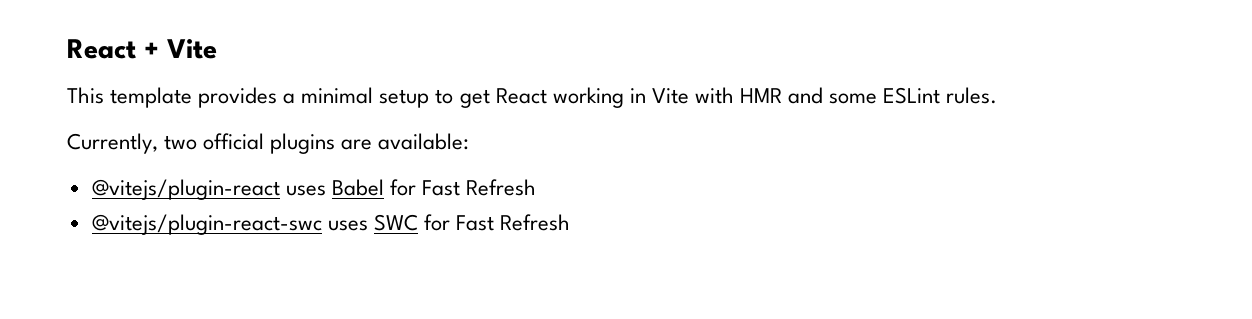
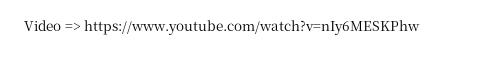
[67,39,217,59] [67,87,998,108] [67,133,470,154] [91,179,537,200] [91,214,571,235] React + Vite // This template provides a minimal setup to get React working in Vite with HMR and some ESLint rules. // Currently, two official plugins are available: // @vitejs/plugin-react uses Babel for Fast Refresh // @vitejs/plugin-react-swc uses SWC for Fast Refresh -> [24,20,421,35] Video => https://www.youtube.com/watch?v=nIy6MESKPhw

